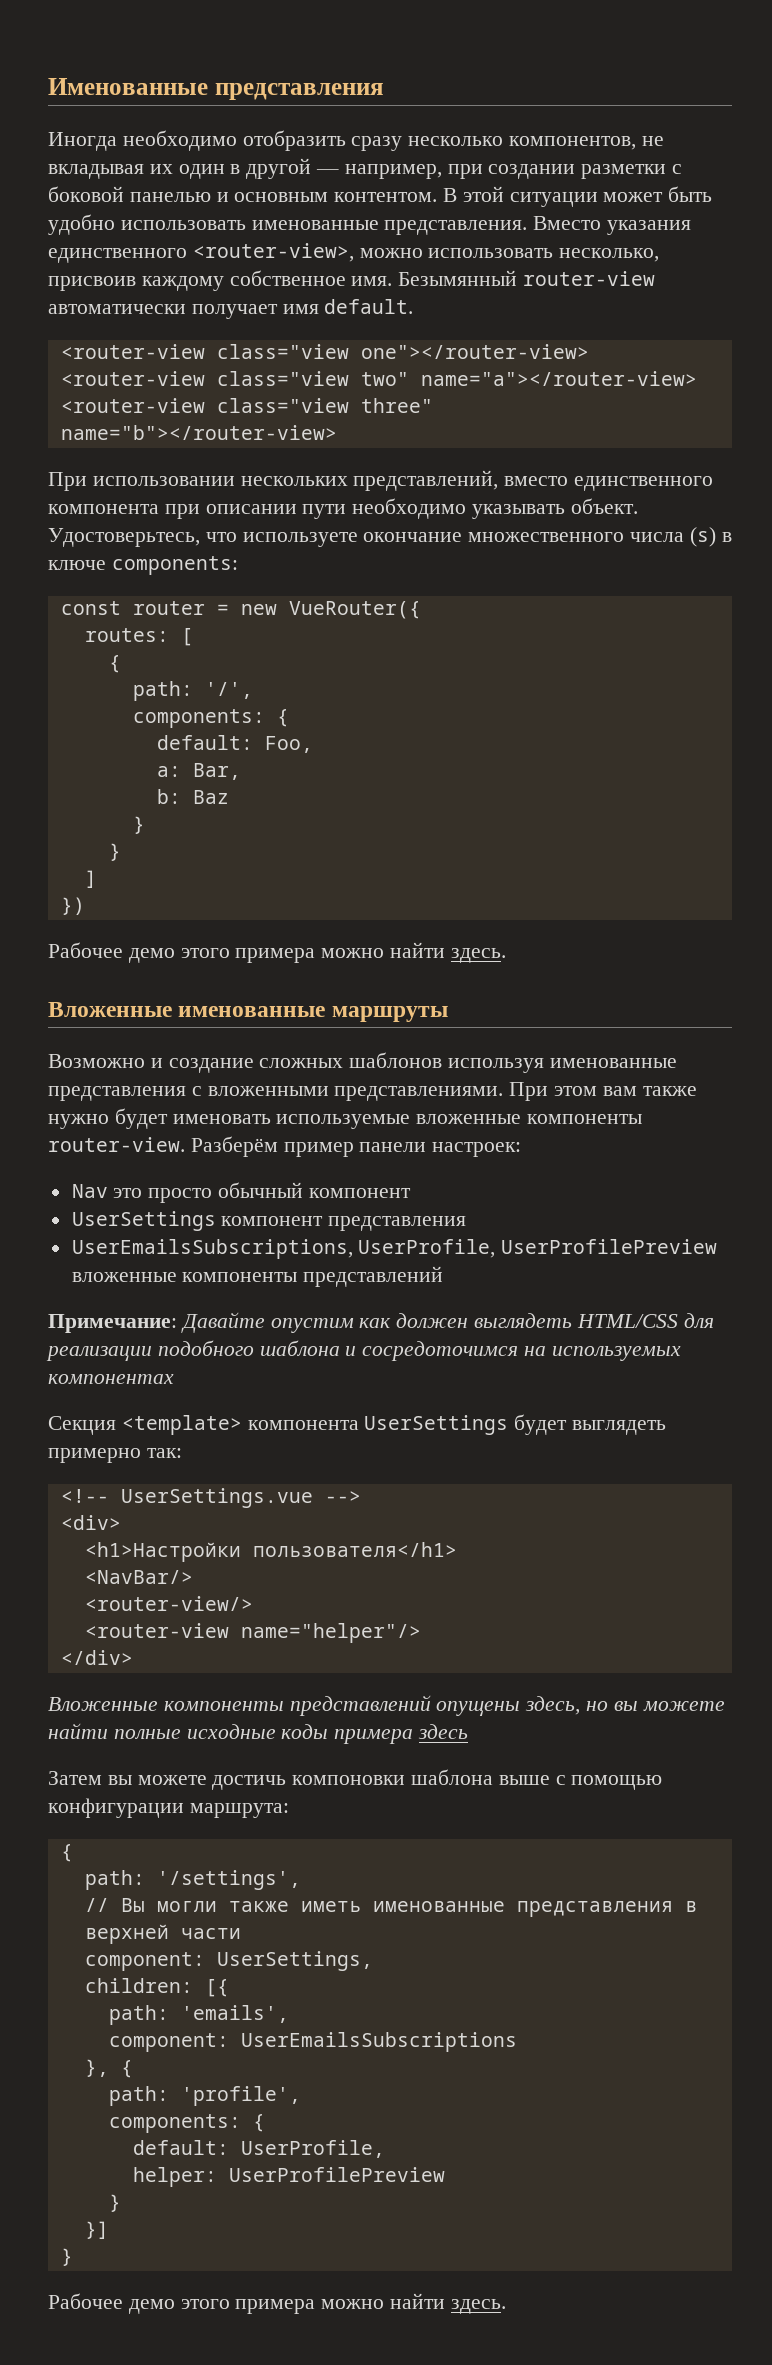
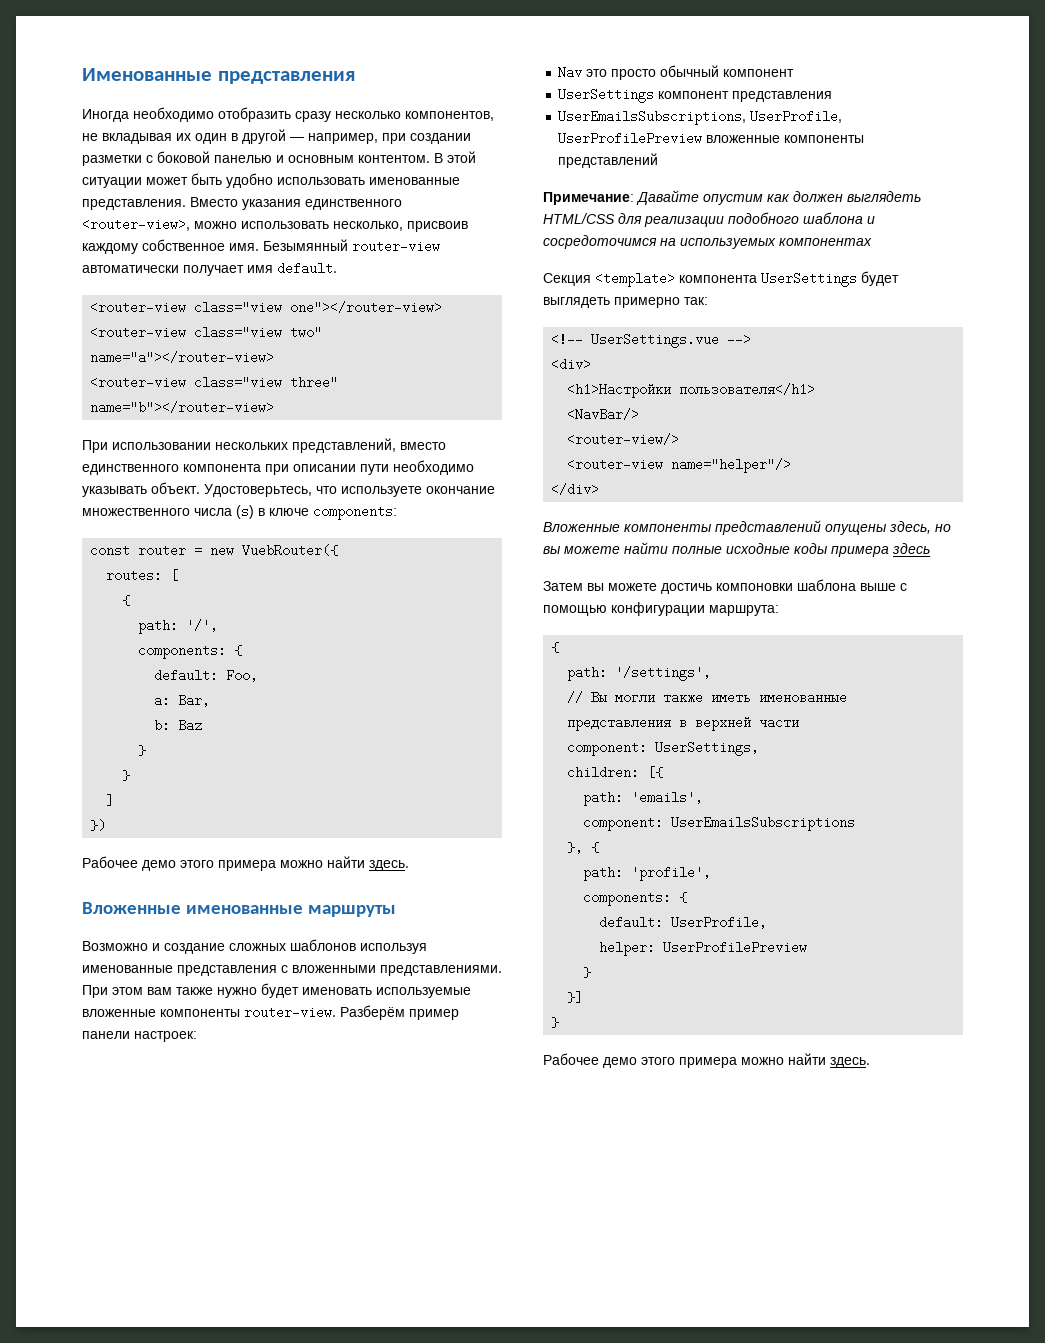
[288,601,421,619] VueRouter({ -> [242,544,339,557] VuebRouter({

